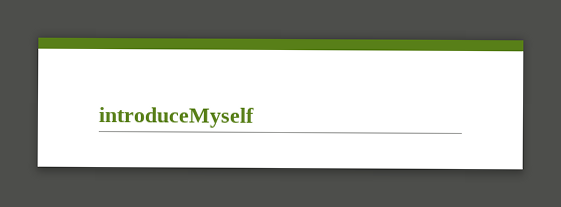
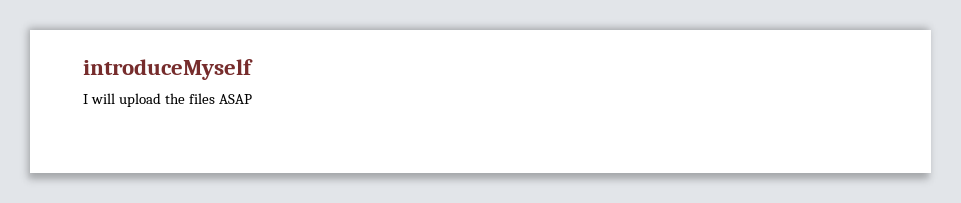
(254, 117) none -> [83,93,252,107] // I will upload the files ASAP

